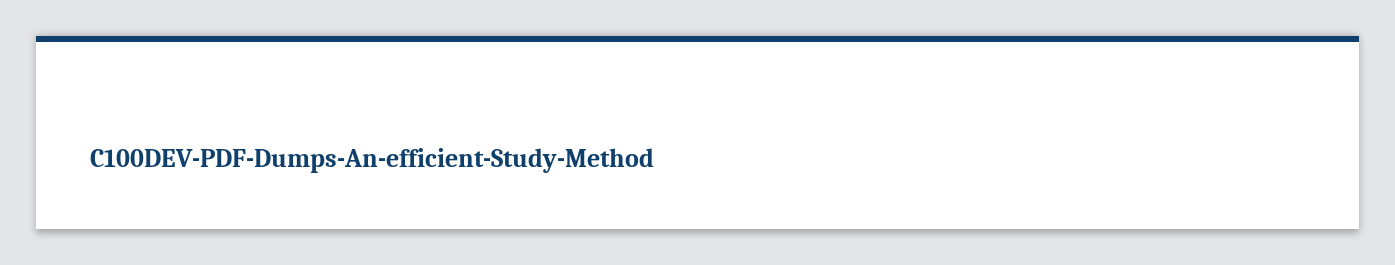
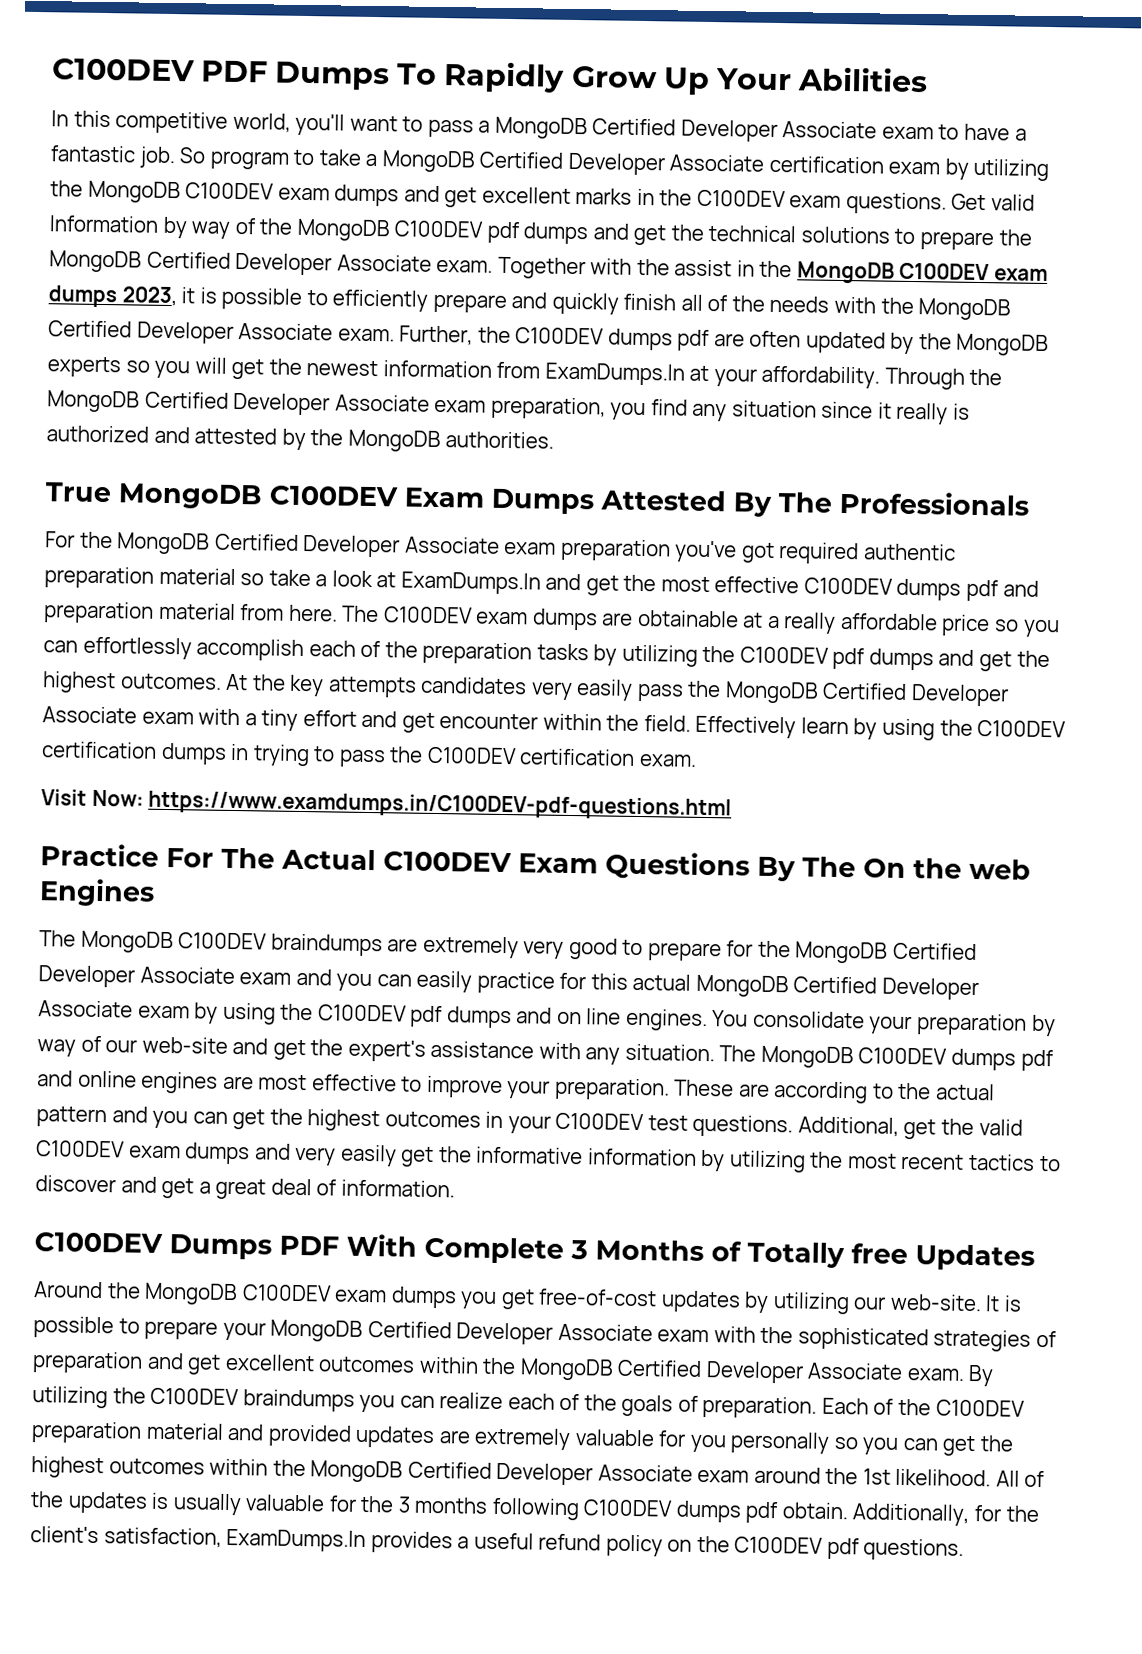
[90,148,654,173] C100DEV-PDF-Dumps-An-efficient-Study-Method -> [52,58,928,95] [51,110,1027,142] [50,145,1050,182] [50,180,1036,215] [49,215,1032,251] [49,250,1048,284] [48,285,1012,321] [48,320,1050,357] [47,356,1003,390] [47,390,970,425] [46,425,555,453] [45,482,1029,517] [45,531,956,565] [44,566,1039,602] [43,601,1060,638] [43,636,1050,672] [42,671,1009,707] [42,706,1067,741] [41,741,697,768] [41,789,733,821] [40,843,1031,882] [39,878,155,907] [39,930,977,964] [38,965,979,1001] [38,1000,1056,1037] [37,1035,1054,1072] [37,1070,996,1104] [36,1106,1023,1140] [36,1140,1061,1173] [35,1175,455,1200] [34,1232,1035,1271] [33,1281,1023,1315] [33,1316,1057,1352] [32,1351,995,1387] [32,1386,1025,1419] [31,1421,1015,1457] [31,1456,1046,1488] [30,1491,1039,1526] [30,1526,965,1561] C100DEV PDF Dumps To Rapidly Grow Up Your Abilities // In this competitive world, you'll want to pass a MongoDB Certified Developer Associate exam to have a fantastic job. So program to take a MongoDB Certified Developer Associate certification exam by utilizing the MongoDB C100DEV exam dumps and get excellent marks in the C100DEV exam questions. Get valid Information by way of the MongoDB C100DEV pdf dumps and get the technical solutions to prepare the MongoDB Certified Developer Associate exam. Together with the assist in the MongoDB C100DEV exam dumps 2023, it is possible to efficiently prepare and quickly finish all of the needs with the MongoDB Certified Developer Associate exam. Further, the C100DEV dumps pdf are often updated by the MongoDB experts so you will get the newest information from ExamDumps.In at your affordability. Through the MongoDB Certified Developer Associate exam preparation, you find any situation since it really is authorized and attested by the MongoDB authorities. // True MongoDB C100DEV Exam Dumps Attested By The Professionals // For the MongoDB Certified Developer Associate exam preparation you've got required authentic preparation material so take a look at ExamDumps.In and get the most effective C100DEV dumps pdf and preparation material from here. The C100DEV exam dumps are obtainable at a really affordable price so you can effortlessly accomplish each of the preparation tasks by utilizing the C100DEV pdf dumps and get the highest outcomes. At the key attempts candidates very easily pass the MongoDB Certified Developer Associate exam with a tiny effort and get encounter within the field. Effectively learn by using the C100DEV certification dumps in trying to pass the C100DEV certification exam. // Visit Now: https://www.examdumps.in/C100DEV-pdf-questions.html // Practice For The Actual C100DEV Exam Questions By The On the web Engines // The MongoDB C100DEV braindumps are extremely very good to prepare for the MongoDB Certified Developer Associate exam and you can easily practice for this actual MongoDB Certified Developer Associate exam by using the C100DEV pdf dumps and on line engines. You consolidate your preparation by way of our web-site and get the expert's assistance with any situation. The MongoDB C100DEV dumps pdf and online engines are most effective to improve your preparation. These are according to the actual pattern and you can get the highest outcomes in your C100DEV test questions. Additional, get the valid C100DEV exam dumps and very easily get the informative information by utilizing the most recent tactics to discover and get a great deal of information. // C100DEV Dumps PDF With Complete 3 Months of Totally free Updates // Around the MongoDB C100DEV exam dumps you get free-of-cost updates by utilizing our web-site. It is possible to prepare your MongoDB Certified Developer Associate exam with the sophisticated strategies of preparation and get excellent outcomes within the MongoDB Certified Developer Associate exam. By utilizing the C100DEV braindumps you can realize each of the goals of preparation. Each of the C100DEV preparation material and provided updates are extremely valuable for you personally so you can get the highest outcomes within the MongoDB Certified Developer Associate exam around the 1st likelihood. All of the updates is usually valuable for the 3 months following C100DEV dumps pdf obtain. Additionally, for the client's satisfaction, ExamDumps.In provides a useful refund policy on the C100DEV pdf questions.

